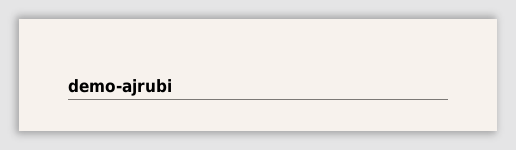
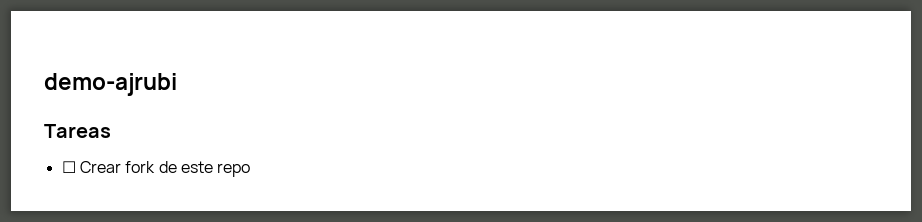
(172, 87) none -> [44,124,111,138] [61,161,251,177] // Tareas // ☐ Crear fork de este repo

